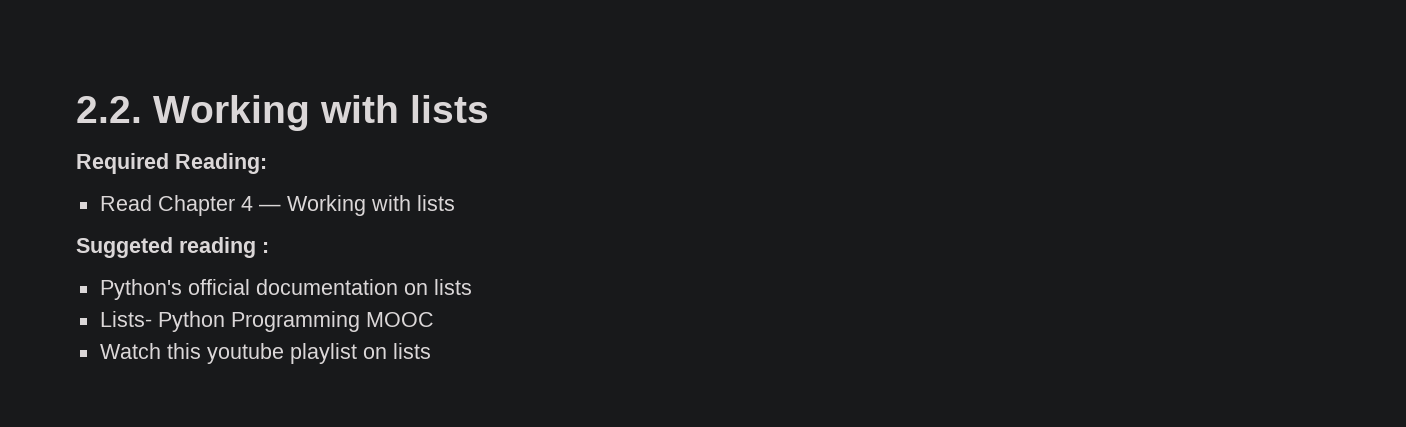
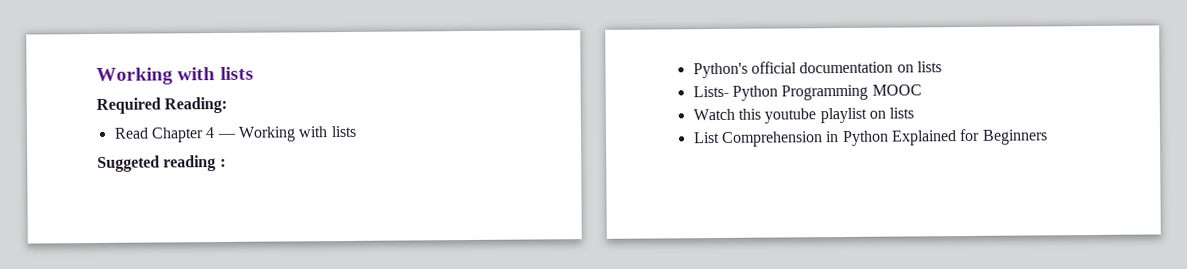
[76,96,142,123] 2.2. -> (96, 76) none
(431, 351) none -> [692,128,1048,147] // List Comprehension in Python Explained for Beginners

